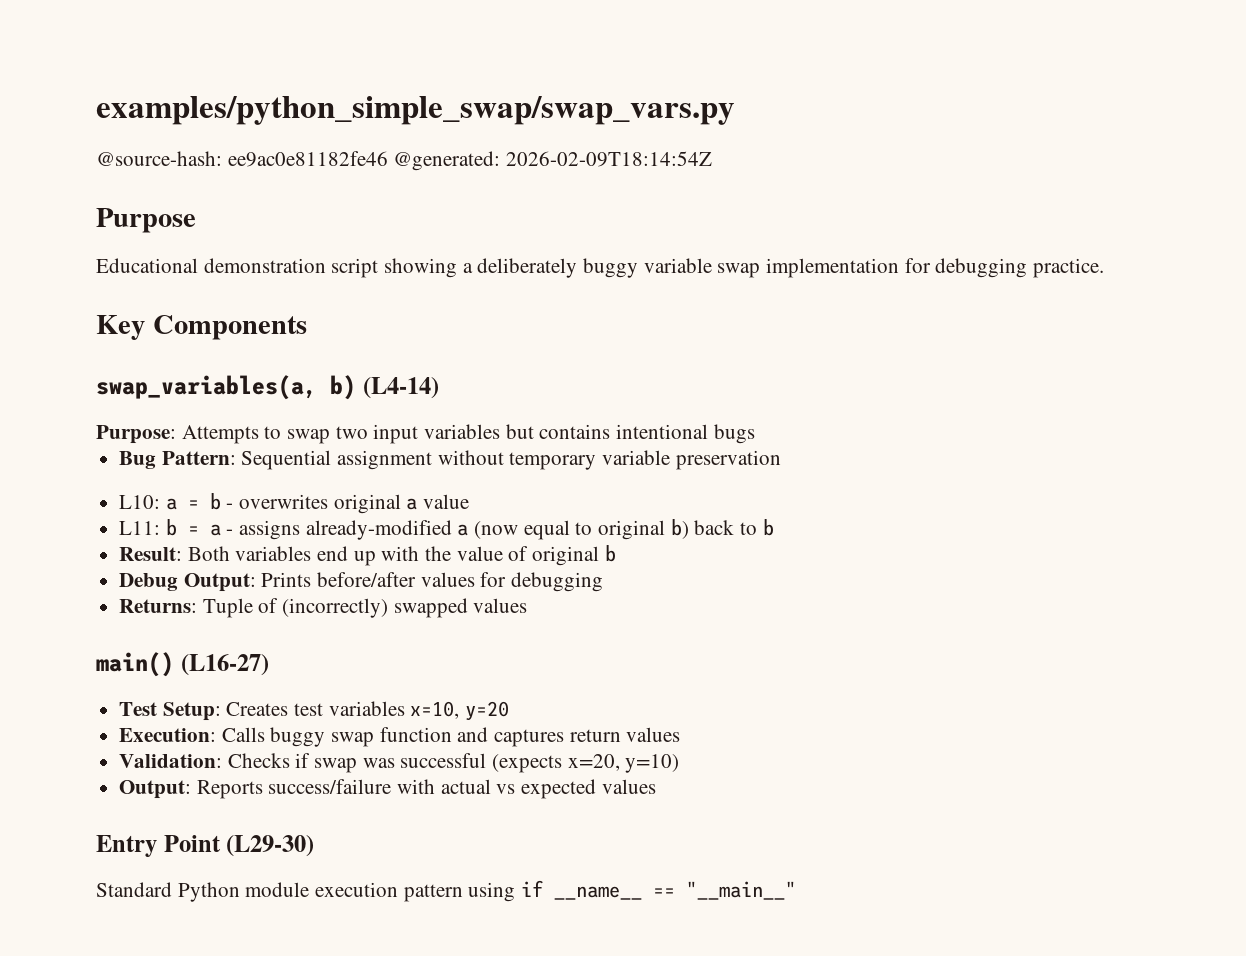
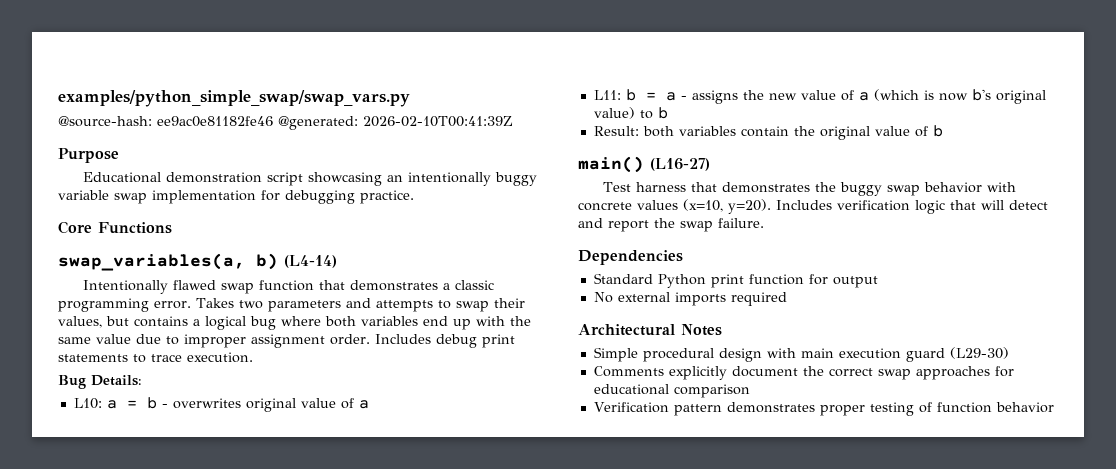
[506,151,713,167] 2026-02-09T18:14:54Z -> [363,116,513,127] 2026-02-10T00:41:39Z
[384,258,578,278] showing a deliberately -> [307,172,491,186] showcasing an intentionally
[96,315,307,340] Key Components -> [58,221,172,234] Core Functions
[96,424,755,444] [119,450,781,470] Purpose: Attempts to swap two input variables but contains intentional bugs // Bug Pattern: Sequential assignment without temporary variable preservation -> [82,280,494,294] [58,298,525,312] [58,316,531,330] [58,334,515,348] [58,352,253,363] [58,375,142,389] Intentionally flawed swap function that demonstrates a classic programming error. Takes two parameters and attempts to swap their values, but contains a logical bug where both variables end up with the same value due to improper assignment order. Includes debug print statements to trace execution. // Bug Details:
[406,494,470,510] a value -> [300,398,369,409] value of a
[305,519,774,540] [119,545,616,566] [119,572,604,592] [119,598,528,618] [96,652,269,677] [119,701,510,721] [119,727,681,747] [119,753,680,773] [119,779,656,799] [96,835,315,857] [96,880,797,902] already-modified a (now equal to original b) back to b // Result: Both variables end up with the value of original b // Debug Output: Prints before/after values for debugging // Returns: Tuple of (incorrectly) swapped values // main() (L16-27) // Test Setup: Creates test variables x=10, y=20 // Execution: Calls buggy swap function and captures return values // Validation: Checks if swap was successful (expects x=20, y=10) // Output: Reports success/failure with actual vs expected values // Entry Point (L29-30) // Standard Python module execution pattern using if __name__ == "__main__" -> [742,89,1046,104] [593,107,668,119] [593,125,943,140] [578,156,710,173] [602,182,1016,196] [578,199,1048,214] [578,218,764,232] [578,250,683,265] [593,273,878,288] [593,292,787,306] [578,324,722,336] [593,347,1009,362] [593,366,1014,380] [593,384,750,398] [593,402,1054,416] the new value of a (which is now b's original value) to b // Result: both variables contain the original value of b // main() (L16-27) // Test harness that demonstrates the buggy swap behavior with concrete values (x=10, y=20). Includes verification logic that will detect and report the swap failure. // Dependencies // Standard Python print function for output // No external imports required // Architectural Notes // Simple procedural design with main execution guard (L29-30) // Comments explicitly document the correct swap approaches for educational comparison // Verification pattern demonstrates proper testing of function behavior

